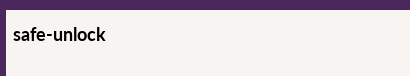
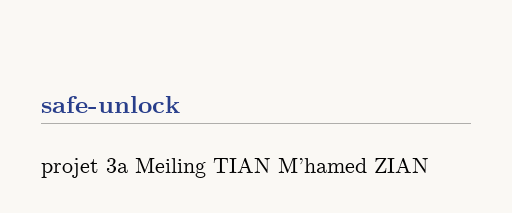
(106, 34) none -> [41,157,429,178] // projet 3a Meiling TIAN M’hamed ZIAN

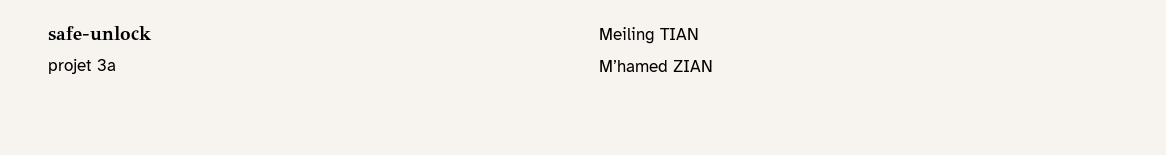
(128, 165) none -> (116, 65) //
(271, 165) none -> (699, 34) //

